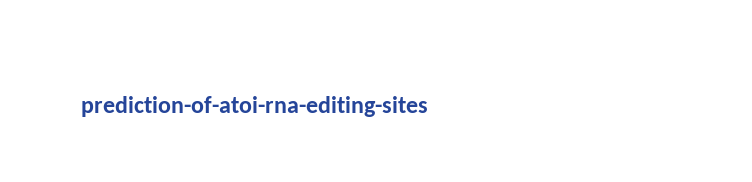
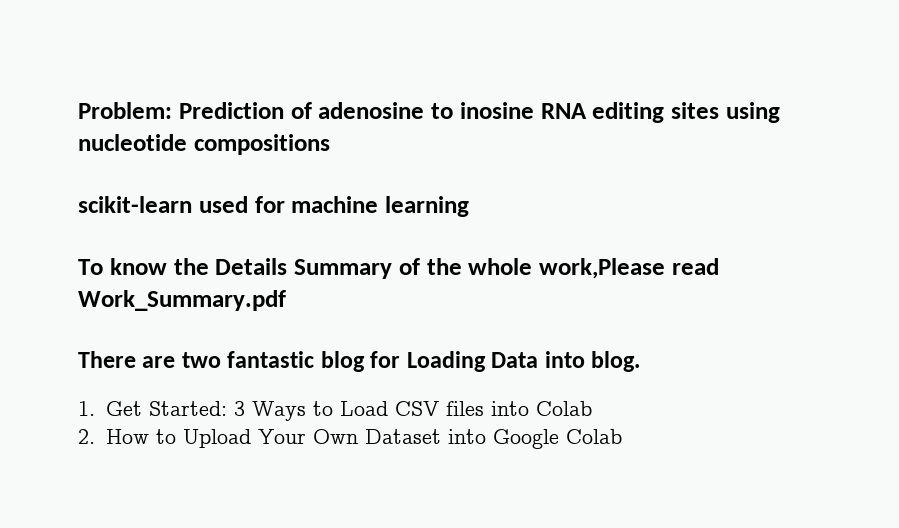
[81,96,428,117] prediction-of-atoi-rna-editing-sites -> [78,102,780,123] [78,134,330,155] [78,196,469,217] [78,258,719,279] [78,290,286,311] [78,351,641,372] [78,401,592,421] [78,429,622,449] Problem: Prediction of adenosine to inosine RNA editing sites using nucleotide compositions // scikit-learn used for machine learning // To know the Details Summary of the whole work,Please read Work_Summary.pdf // There are two fantastic blog for Loading Data into blog. // 1. Get Started: 3 Ways to Load CSV files into Colab // 2. How to Upload Your Own Dataset into Google Colab

